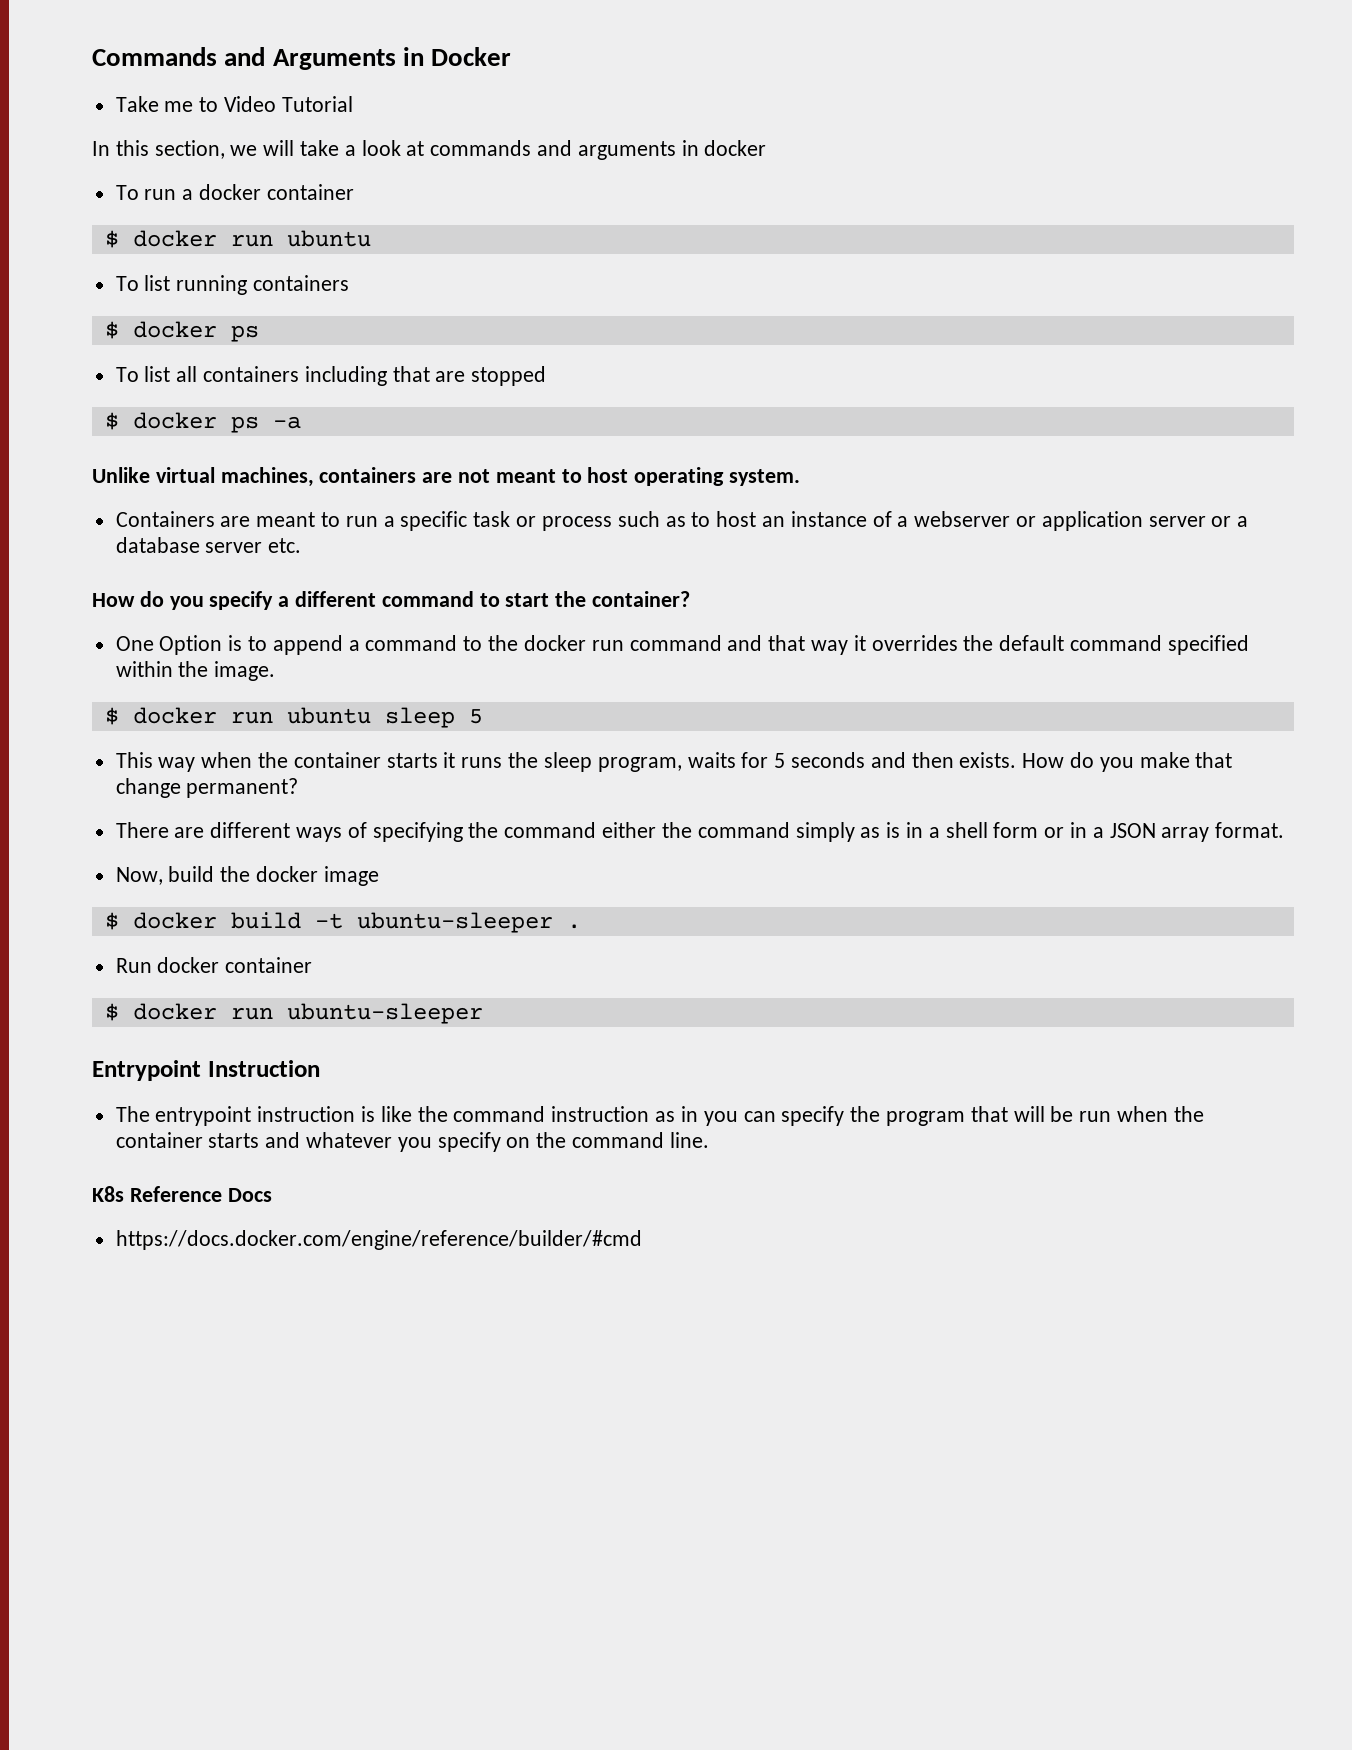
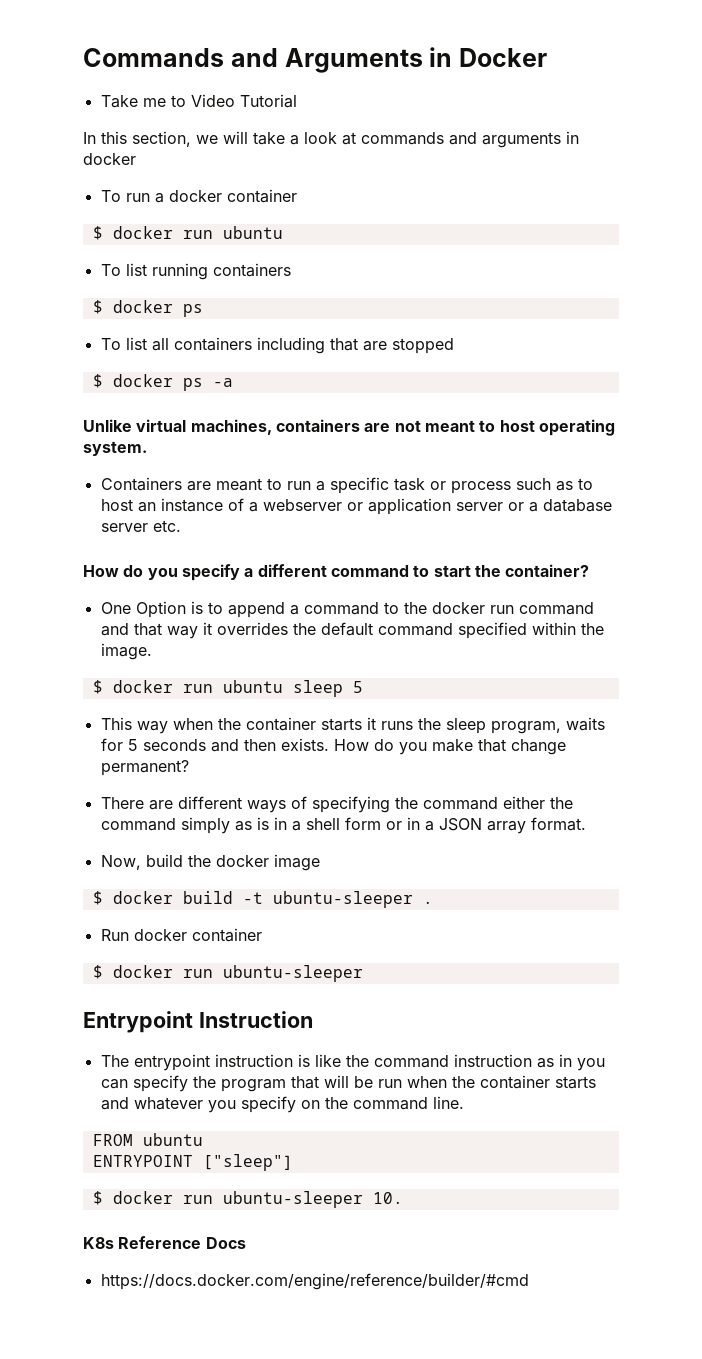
(709, 1140) none -> [92,1133,203,1146] [92,1154,293,1171] [92,1191,403,1208] // FROM ubuntu // ENTRYPOINT ["sleep"] // $ docker run ubuntu-sleeper 10.

